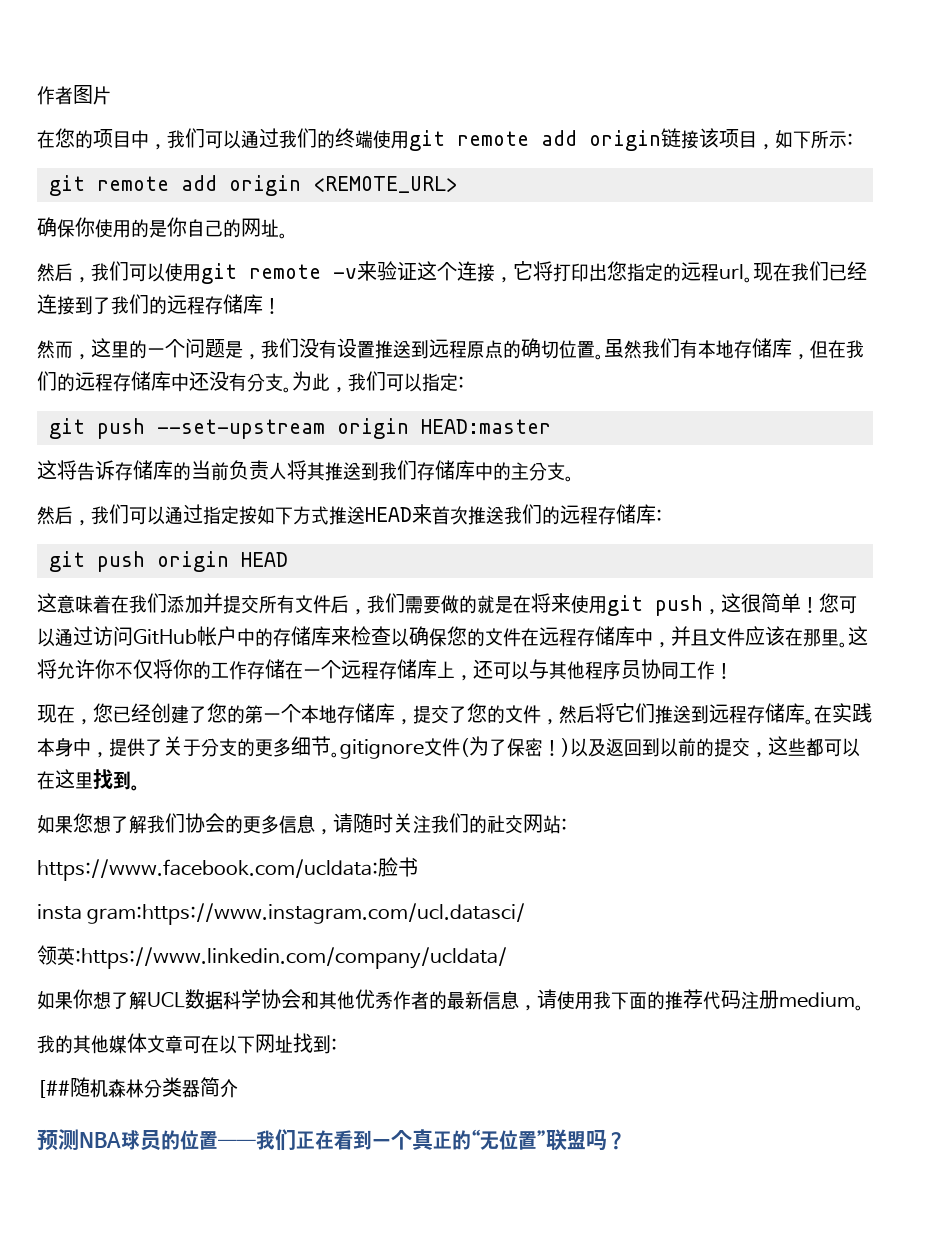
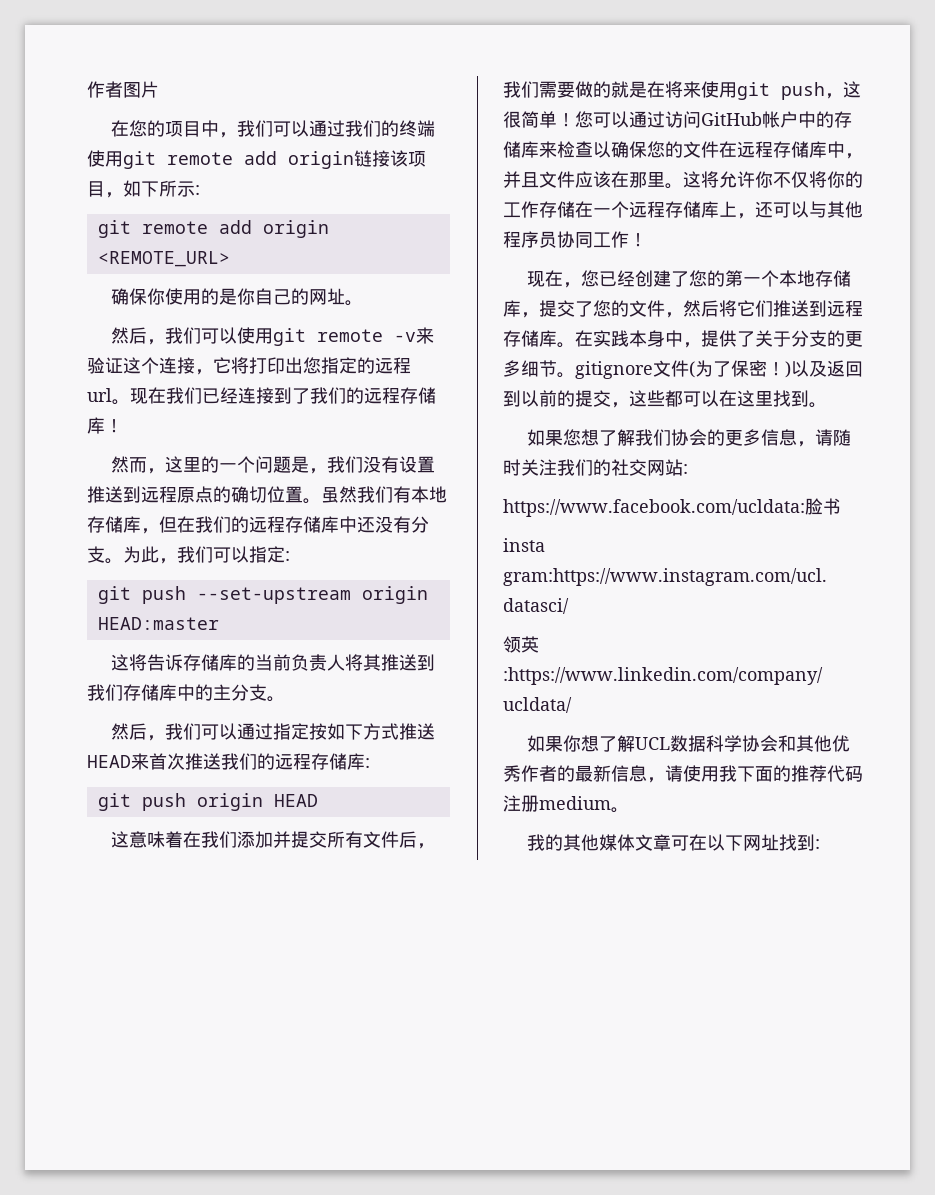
[37,1077,238,1098] [37,1129,626,1151] // [##随机森林分类器简介 // 预测NBA球员的位置——我们正在看到一个真正的“无位置”联盟吗？ -> (821, 844) none

